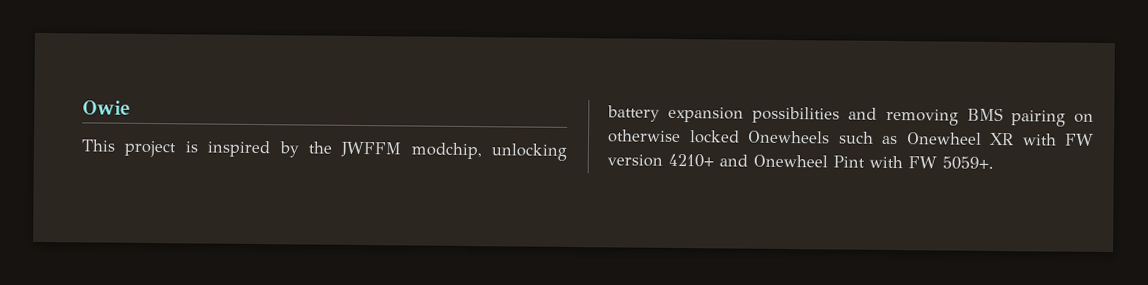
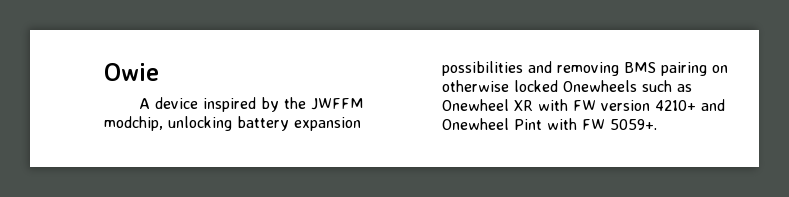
[81,139,198,158] This project is -> [138,97,198,109] A device

